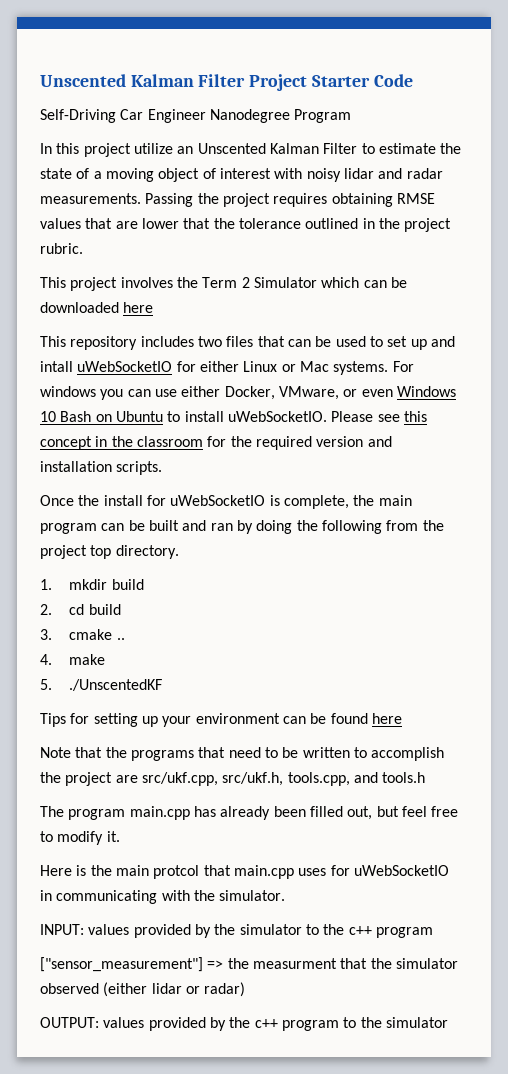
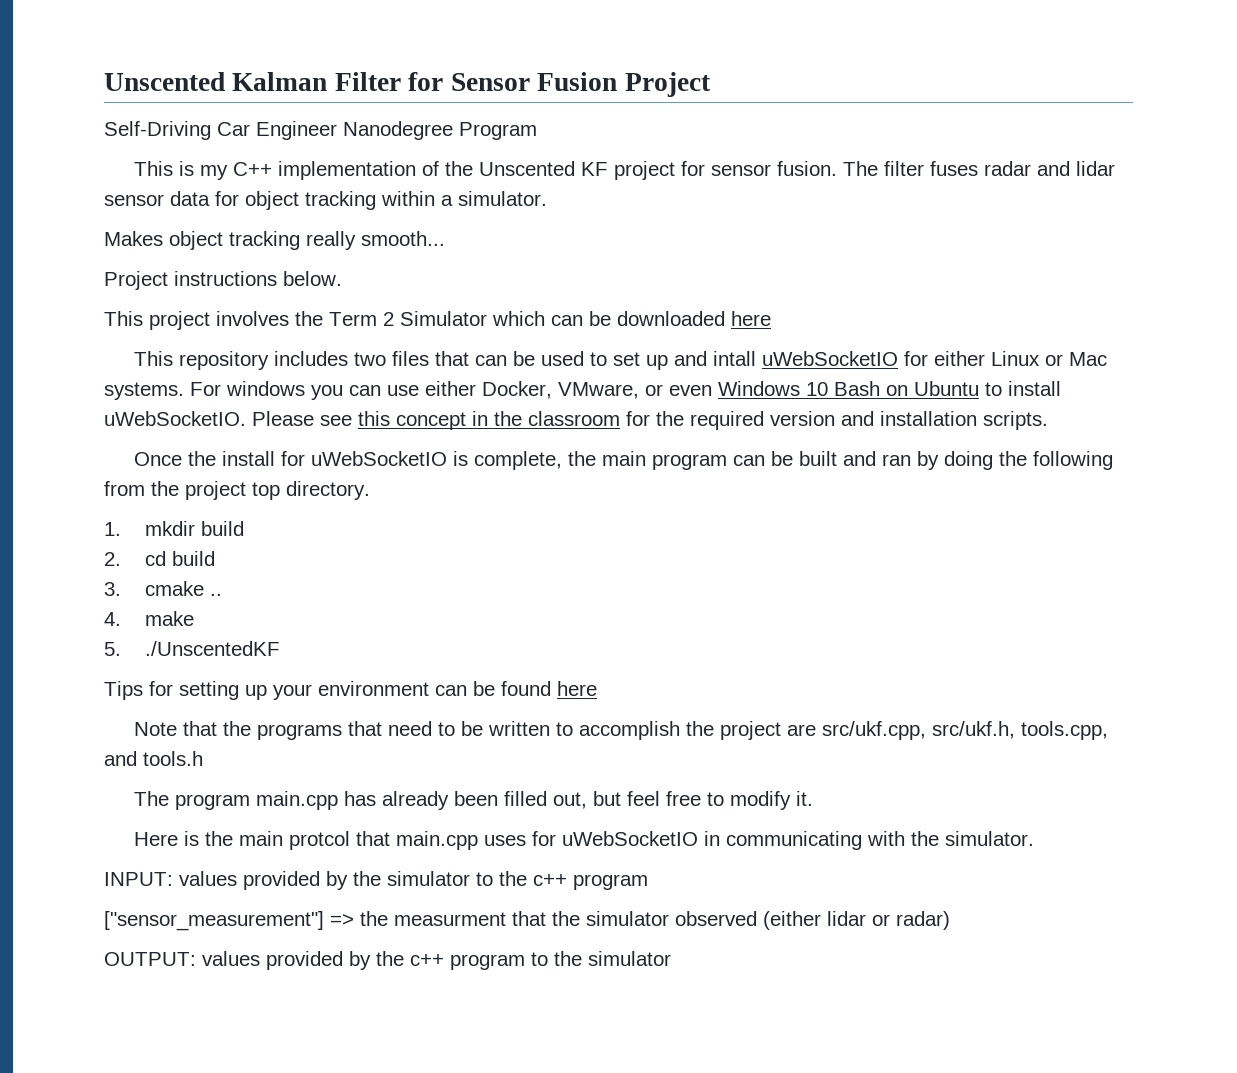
[40,74,413,91] Unscented Kalman Filter Project Starter Code -> [104,72,711,97] Unscented Kalman Filter for Sensor Fusion Project
[40,143,462,157] [40,168,443,182] [40,193,435,207] [40,218,452,232] [40,243,83,254] In this project utilize an Unscented Kalman Filter to estimate the state of a moving object of interest with noisy lidar and radar measurements. Passing the project requires obtaining RMSE values that are lower that the tolerance outlined in the project rubric. -> [133,161,1115,180] [104,191,547,210] [104,231,445,250] [104,271,342,290] This is my C++ implementation of the Unscented KF project for sensor fusion. The filter fuses radar and lidar sensor data for object tracking within a simulator. // Makes object tracking really smooth... // Project instructions below.

